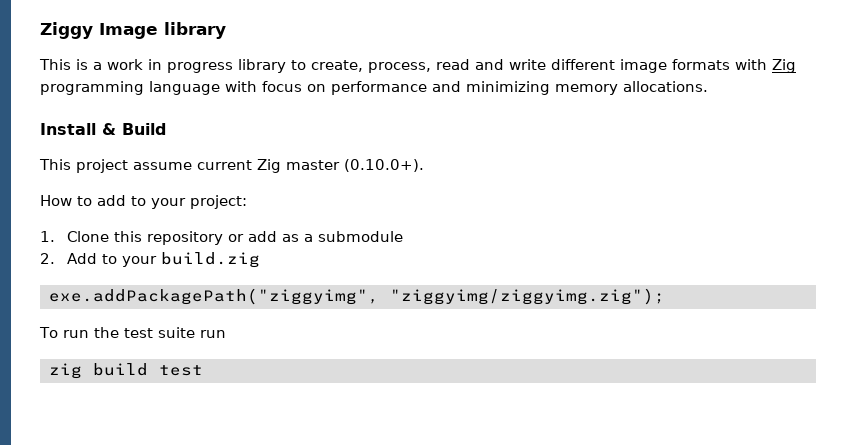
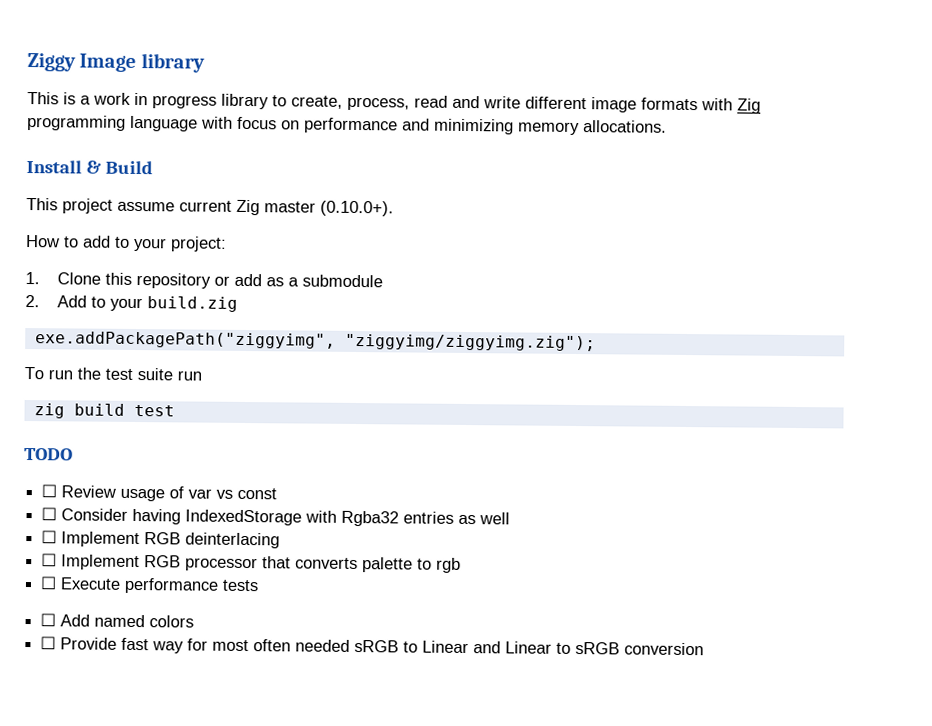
(203, 370) none -> [24,447,73,461] [41,484,278,502] [41,507,511,527] [41,530,281,549] [41,553,462,573] [40,576,260,594] [40,613,195,628] [40,636,705,656] // TODO // ☐ Review usage of var vs const // ☐ Consider having IndexedStorage with Rgba32 entries as well // ☐ Implement RGB deinterlacing // ☐ Implement RGB processor that converts palette to rgb // ☐ Execute performance tests // ☐ Add named colors // ☐ Provide fast way for most often needed sRGB to Linear and Linear to sRGB conversion

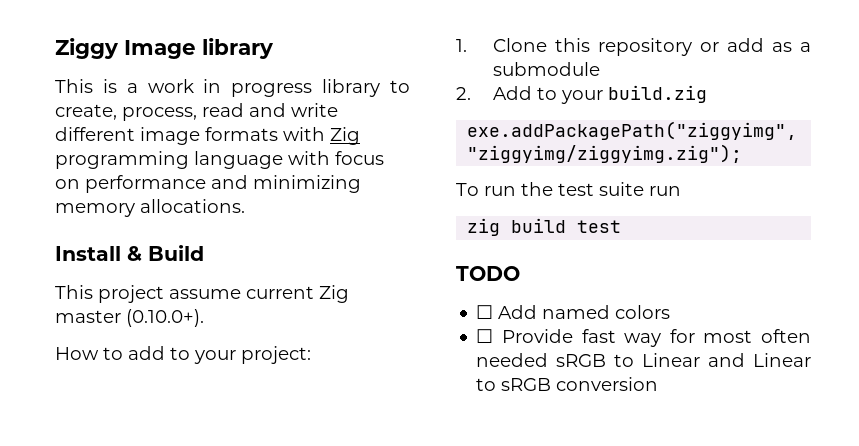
[41,484,278,502] [41,507,511,527] [41,530,281,549] [41,553,462,573] [40,576,260,594] // ☐ Review usage of var vs const // ☐ Consider having IndexedStorage with Rgba32 entries as well // ☐ Implement RGB deinterlacing // ☐ Implement RGB processor that converts palette to rgb // ☐ Execute performance tests -> (520, 273) none

